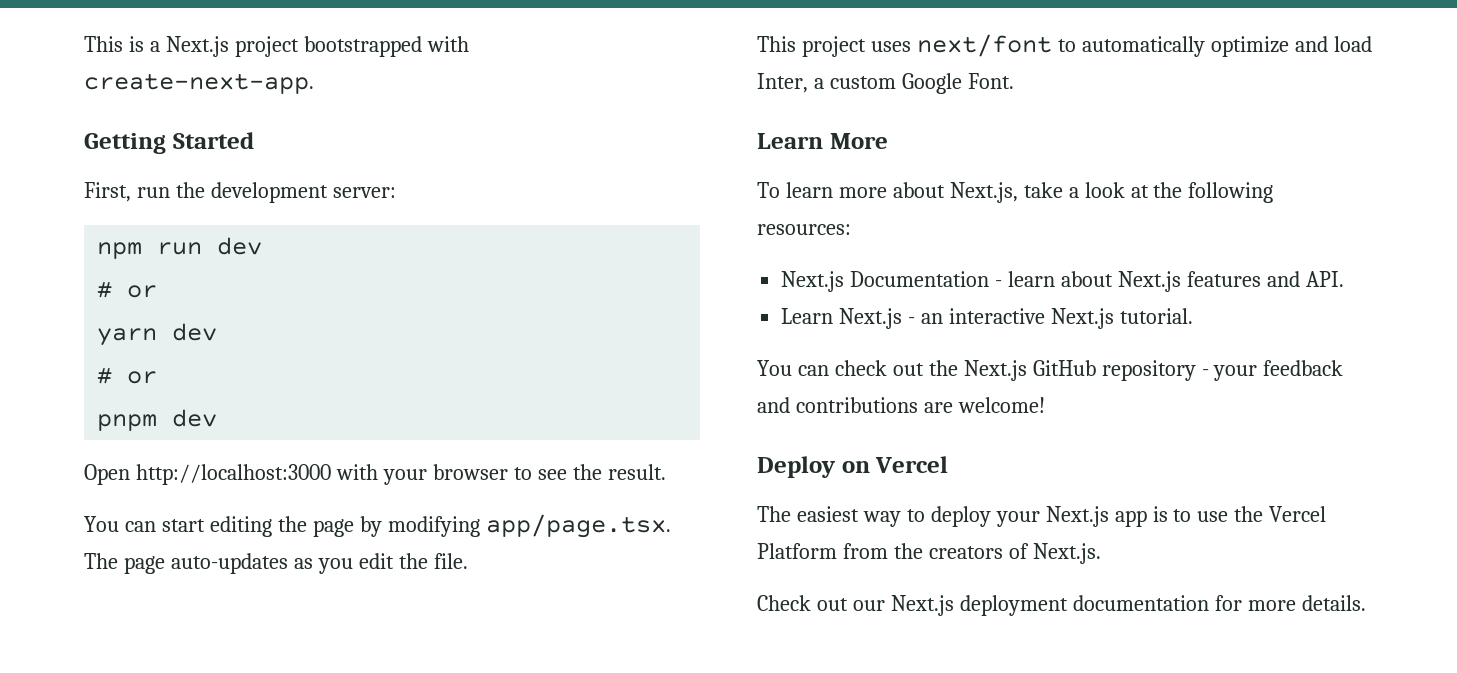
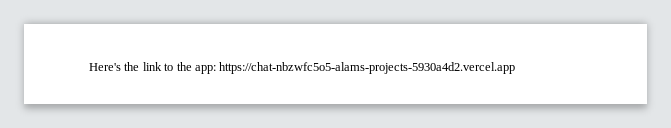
[84,36,469,57] [84,73,314,94] [84,132,254,154] [84,182,396,203] [97,237,263,259] [97,281,158,298] [97,323,218,346] [97,367,158,384] [97,409,218,431] [84,464,666,485] [84,514,671,538] [84,553,468,574] [757,34,1372,57] [757,73,1014,94] [757,133,888,149] [757,182,1274,203] [757,224,851,235] [781,271,1344,292] [781,308,1193,329] [757,360,1344,381] [757,397,1045,413] [757,456,949,478] [757,506,1327,527] [757,543,1101,564] [757,595,1366,616] This is a Next.js project bootstrapped with create-next-app. // Getting Started // First, run the development server: // npm run dev // # or // yarn dev // # or // pnpm dev // Open http://localhost:3000 with your browser to see the result. // You can start editing the page by modifying app/page.tsx. The page auto-updates as you edit the file. // This project uses next/font to automatically optimize and load Inter, a custom Google Font. // Learn More // To learn more about Next.js, take a look at the following resources: // Next.js Documentation - learn about Next.js features and API. // Learn Next.js - an interactive Next.js tutorial. // You can check out the Next.js GitHub repository - your feedback and contributions are welcome! // Deploy on Vercel // The easiest way to deploy your Next.js app is to use the Vercel Platform from the creators of Next.js. // Check out our Next.js deployment documentation for more details. -> [89,62,516,74] Here's the link to the app: https://chat-nbzwfc5o5-alams-projects-5930a4d2.vercel.app

